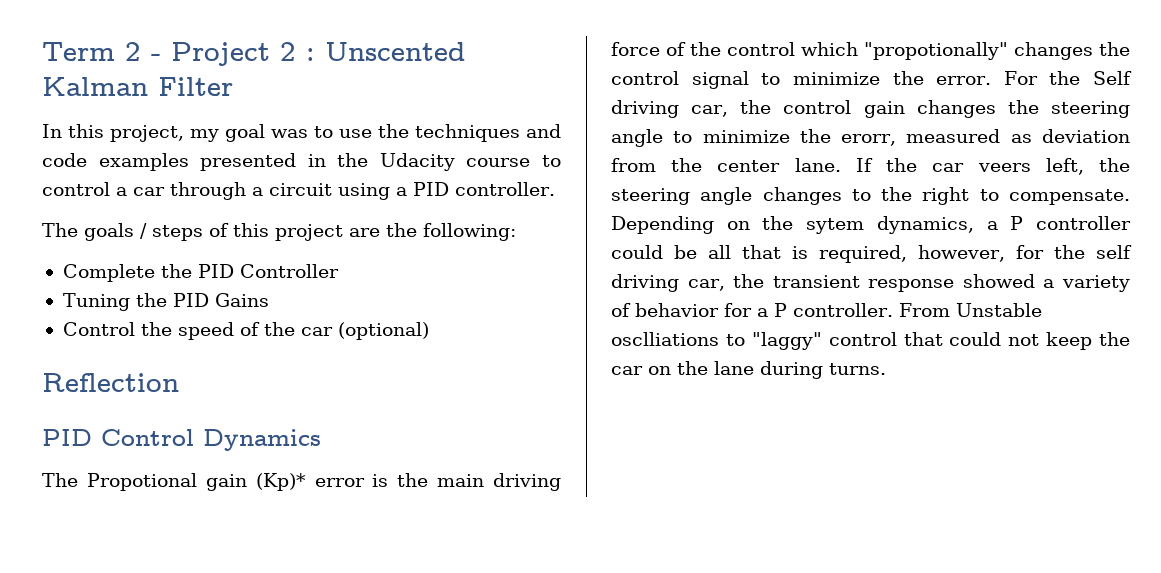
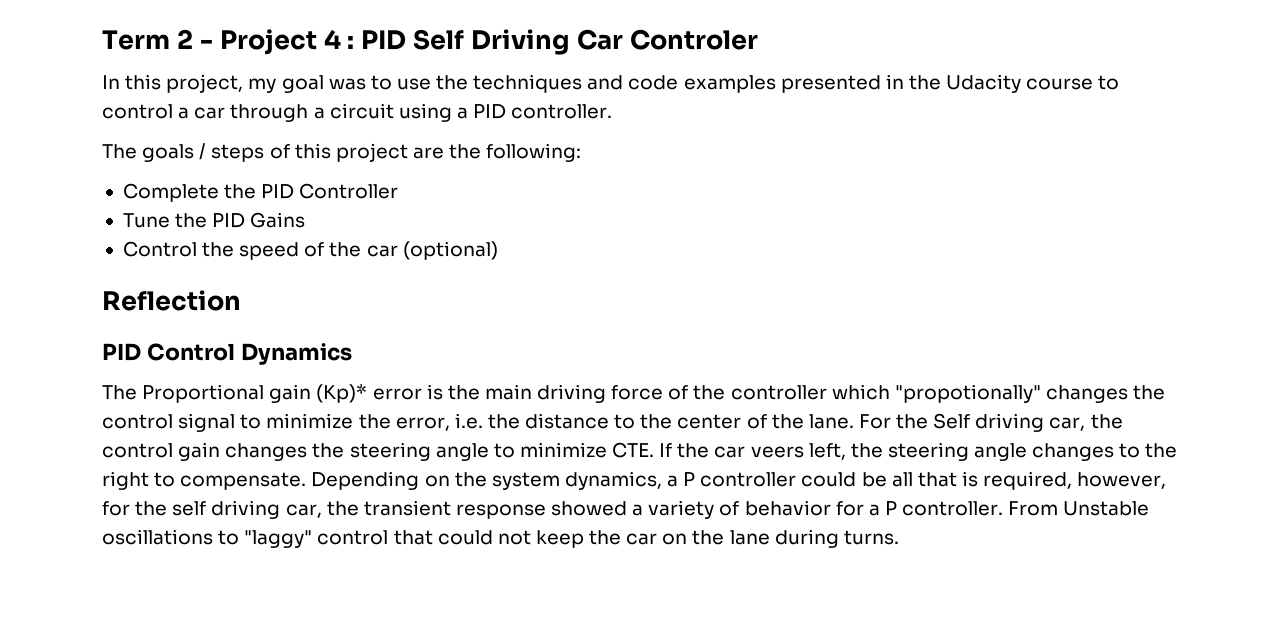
[280,42,465,61] [42,77,233,96] 2 : Unscented Kalman Filter -> [323,29,758,55] 4 : PID Self Driving Car Controler
[62,293,130,311] Tuning -> [122,213,170,228] Tune
[86,473,197,491] Propotional -> [142,384,265,403] Proportional
[727,42,795,56] control -> [730,385,827,400] controller
[936,76,992,85] error. -> [395,413,854,431] error, i.e. the distance to the center of the lane.
[799,129,1130,146] [611,158,841,172] the erorr, measured as deviation from the center lane. -> [612,442,655,458] CTE.
[806,218,865,234] sytem -> [491,472,560,490] system
[611,332,719,346] osclliations -> [102,529,213,545] oscillations

